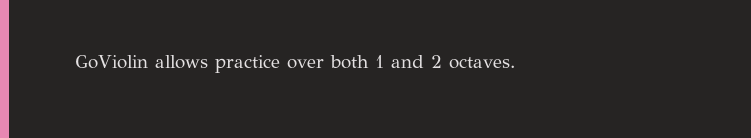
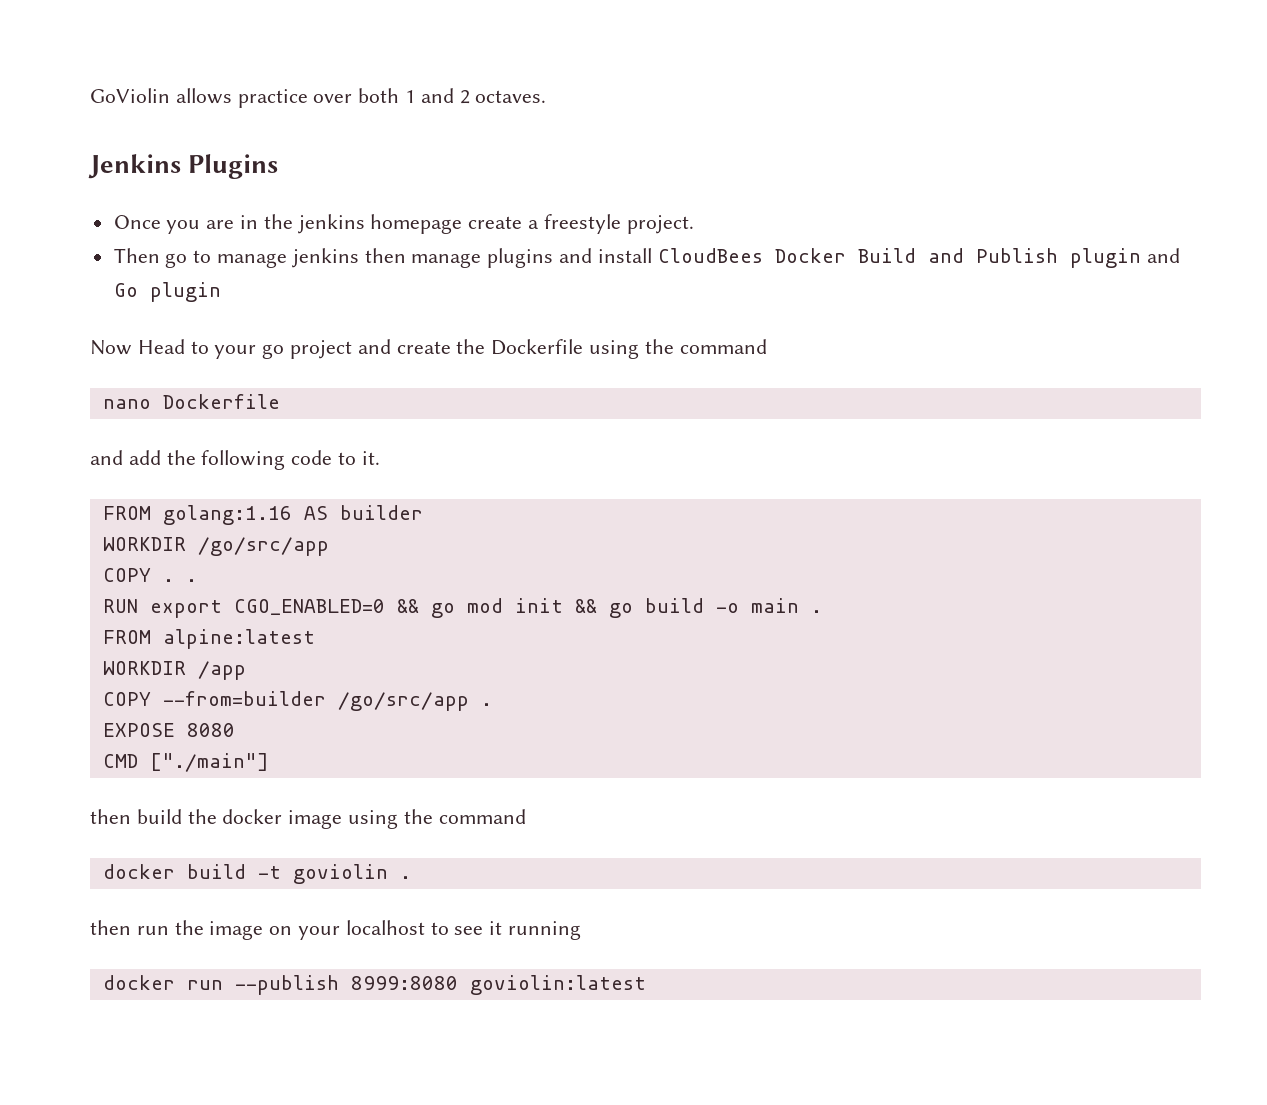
(515, 63) none -> [88,154,279,179] [113,214,694,234] [113,248,1180,268] [113,282,221,302] [90,339,767,359] [102,394,280,409] [90,450,380,470] [102,505,423,525] [102,537,329,556] [102,568,197,582] [102,598,822,618] [102,629,315,649] [102,661,246,680] [102,691,492,711] [102,723,235,737] [102,753,269,772] [90,809,526,829] [102,864,411,884] [90,920,582,940] [102,975,646,995] // Jenkins Plugins // Once you are in the jenkins homepage create a freestyle project. // Then go to manage jenkins then manage plugins and install CloudBees Docker Build and Publish plugin and Go plugin // Now Head to your go project and create the Dockerfile using the command // nano Dockerfile // and add the following code to it. // FROM golang:1.16 AS builder // WORKDIR /go/src/app // COPY . . // RUN export CGO_ENABLED=0 && go mod init && go build -o main . // FROM alpine:latest // WORKDIR /app // COPY --from=builder /go/src/app . // EXPOSE 8080 // CMD ["./main"] // then build the docker image using the command // docker build -t goviolin . // then run the image on your localhost to see it running // docker run --publish 8999:8080 goviolin:latest

